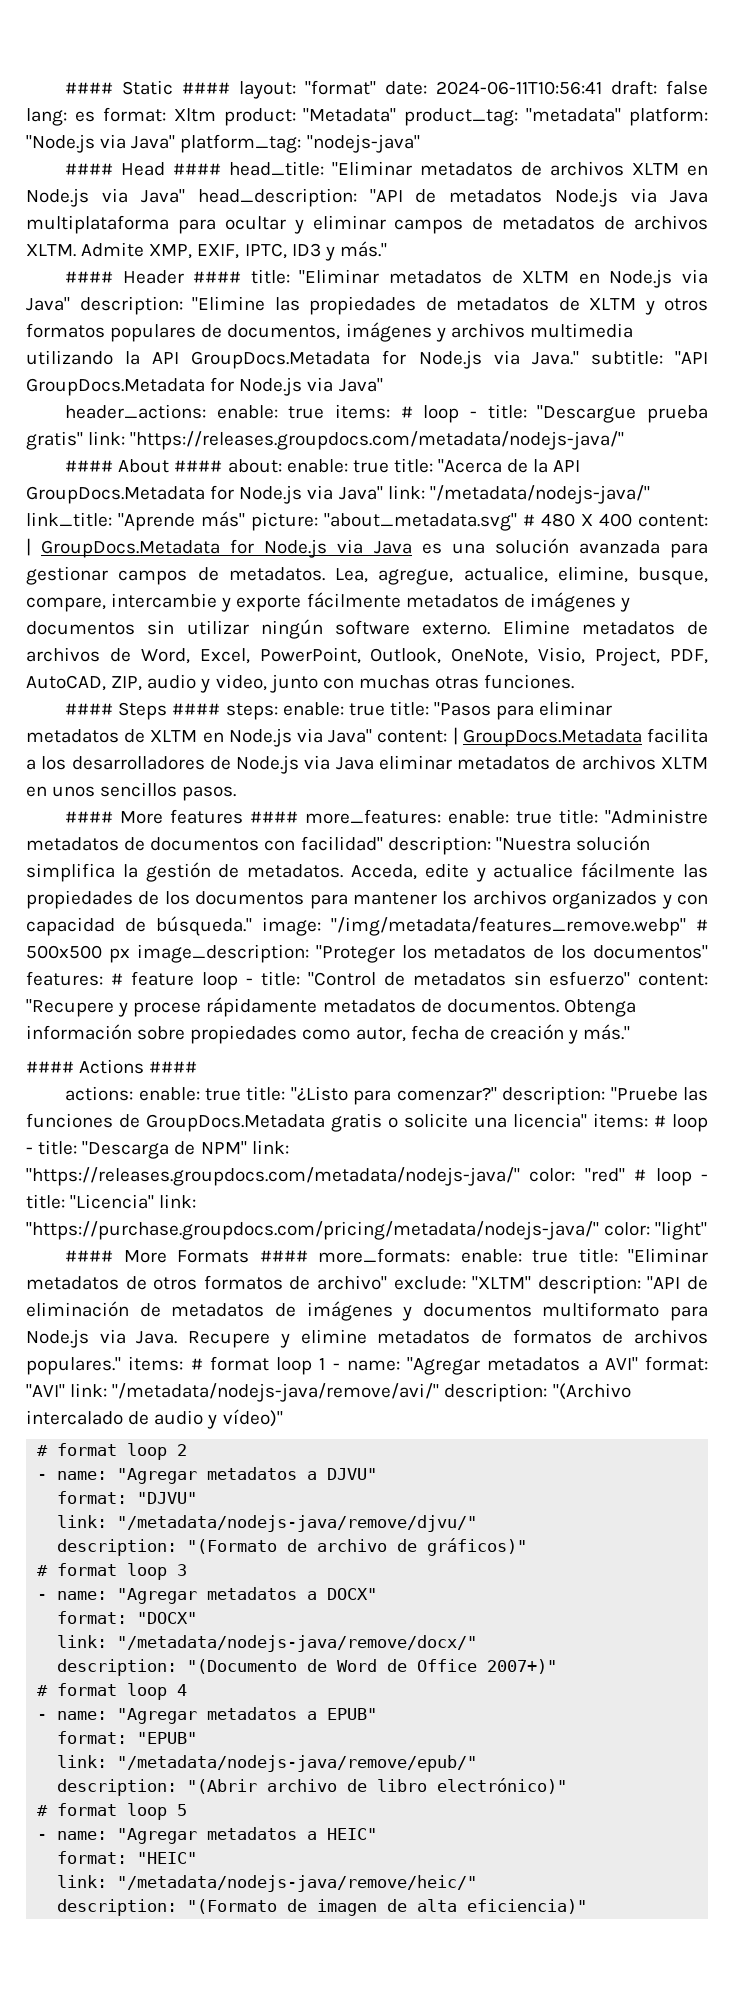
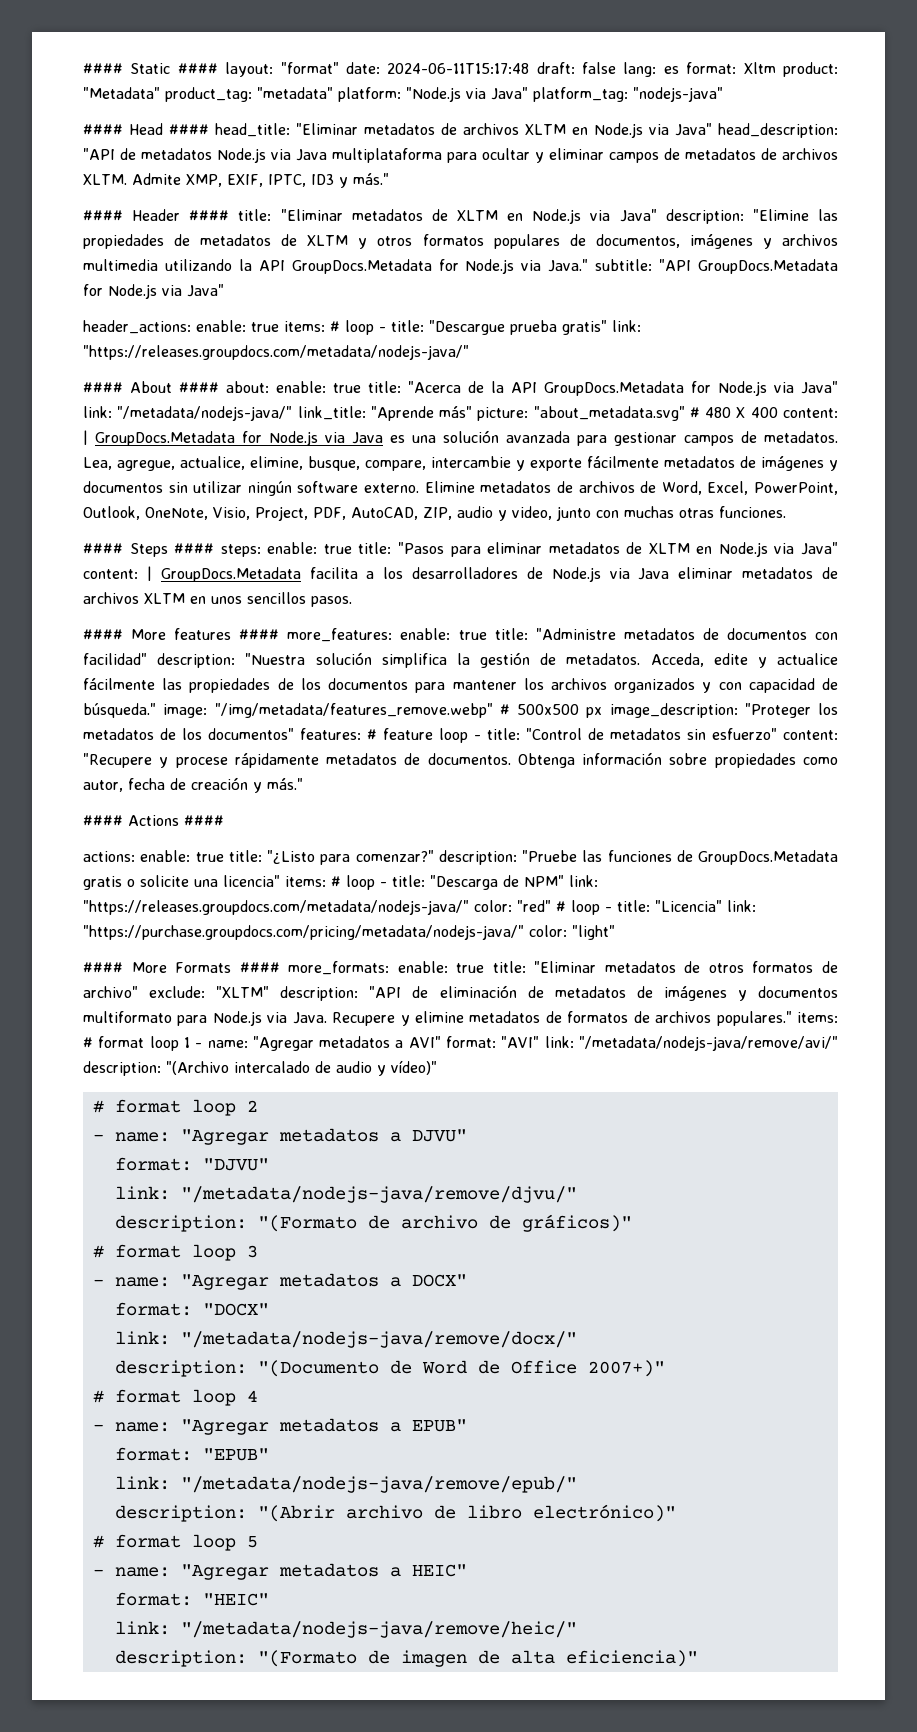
[436,81,603,95] 2024-06-11T10:56:41 -> [387,63,530,74] 2024-06-11T15:17:48

